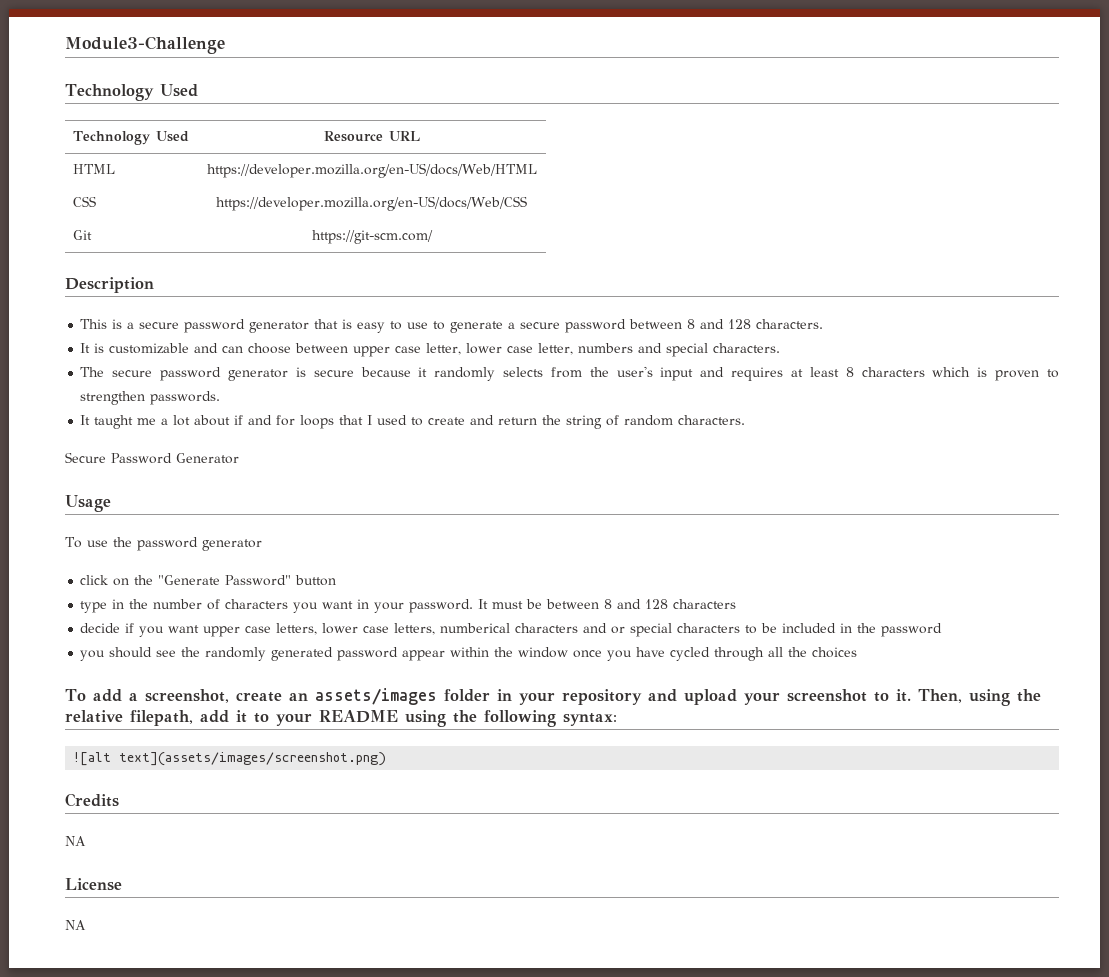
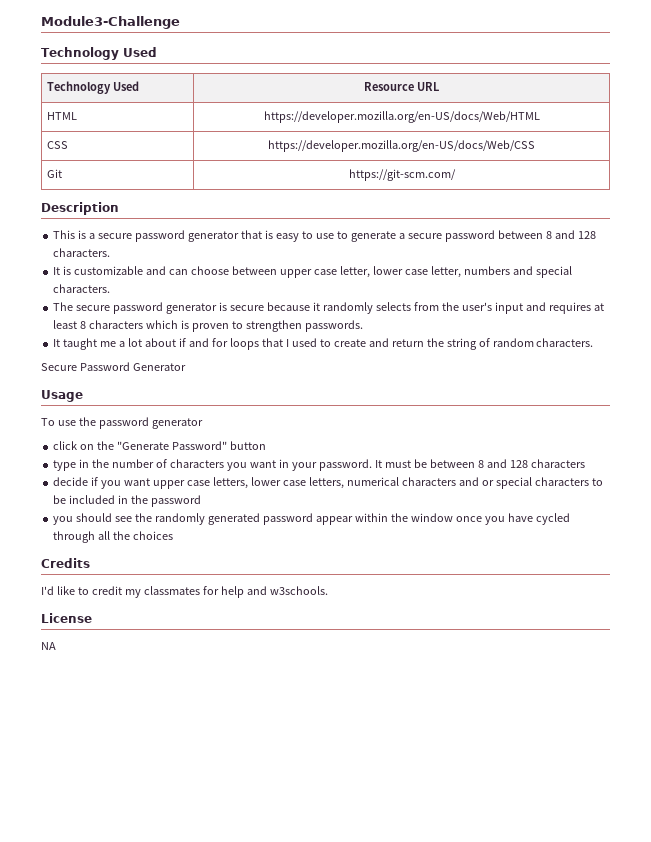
[440,623,511,633] numberical -> [346,477,399,486] numerical
[65,688,1041,706] [65,710,617,727] [73,752,387,766] [65,793,119,807] [65,836,86,846] To add a screenshot, create an assets/images folder in your repository and upload your screenshot to it. Then, using the relative filepath, add it to your README using the following syntax: // ![alt text](assets/images/screenshot.png) // Credits // NA -> [41,558,90,568] [41,586,328,598] Credits // I'd like to credit my classmates for help and w3schools.

